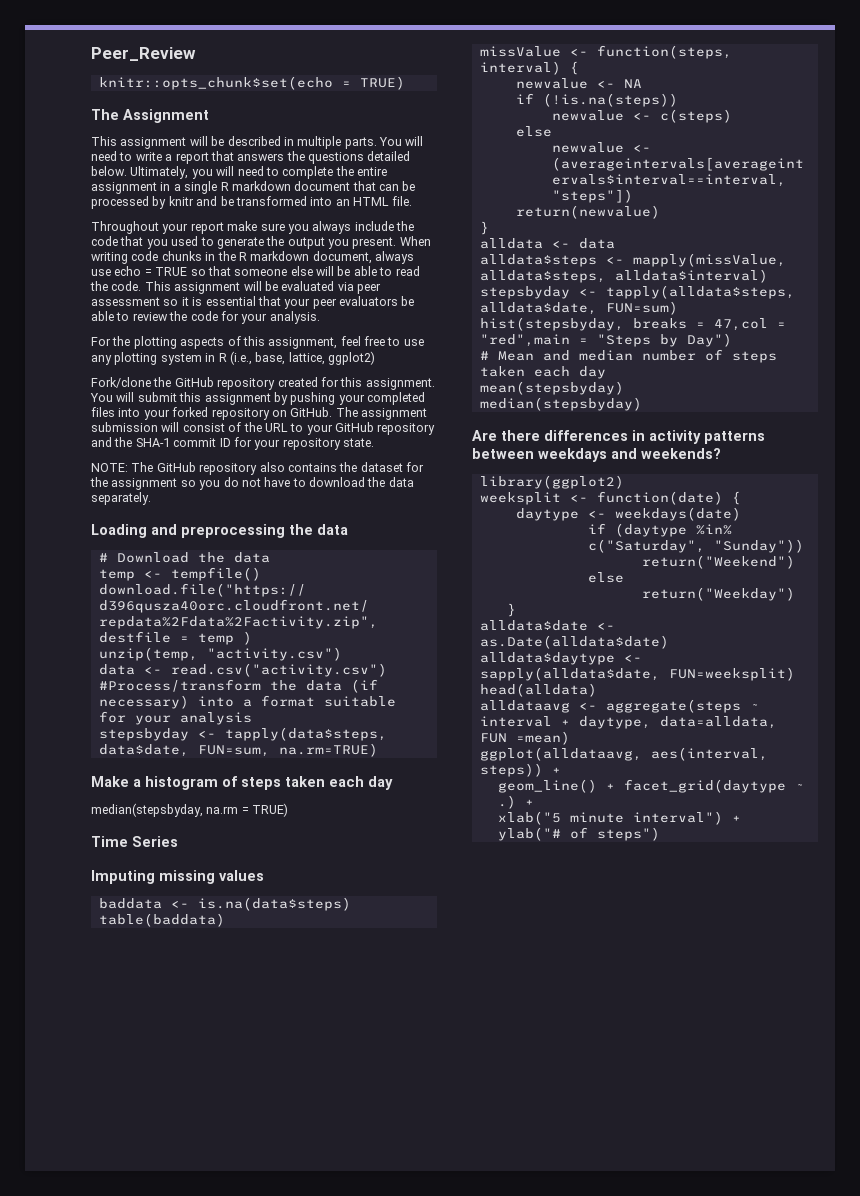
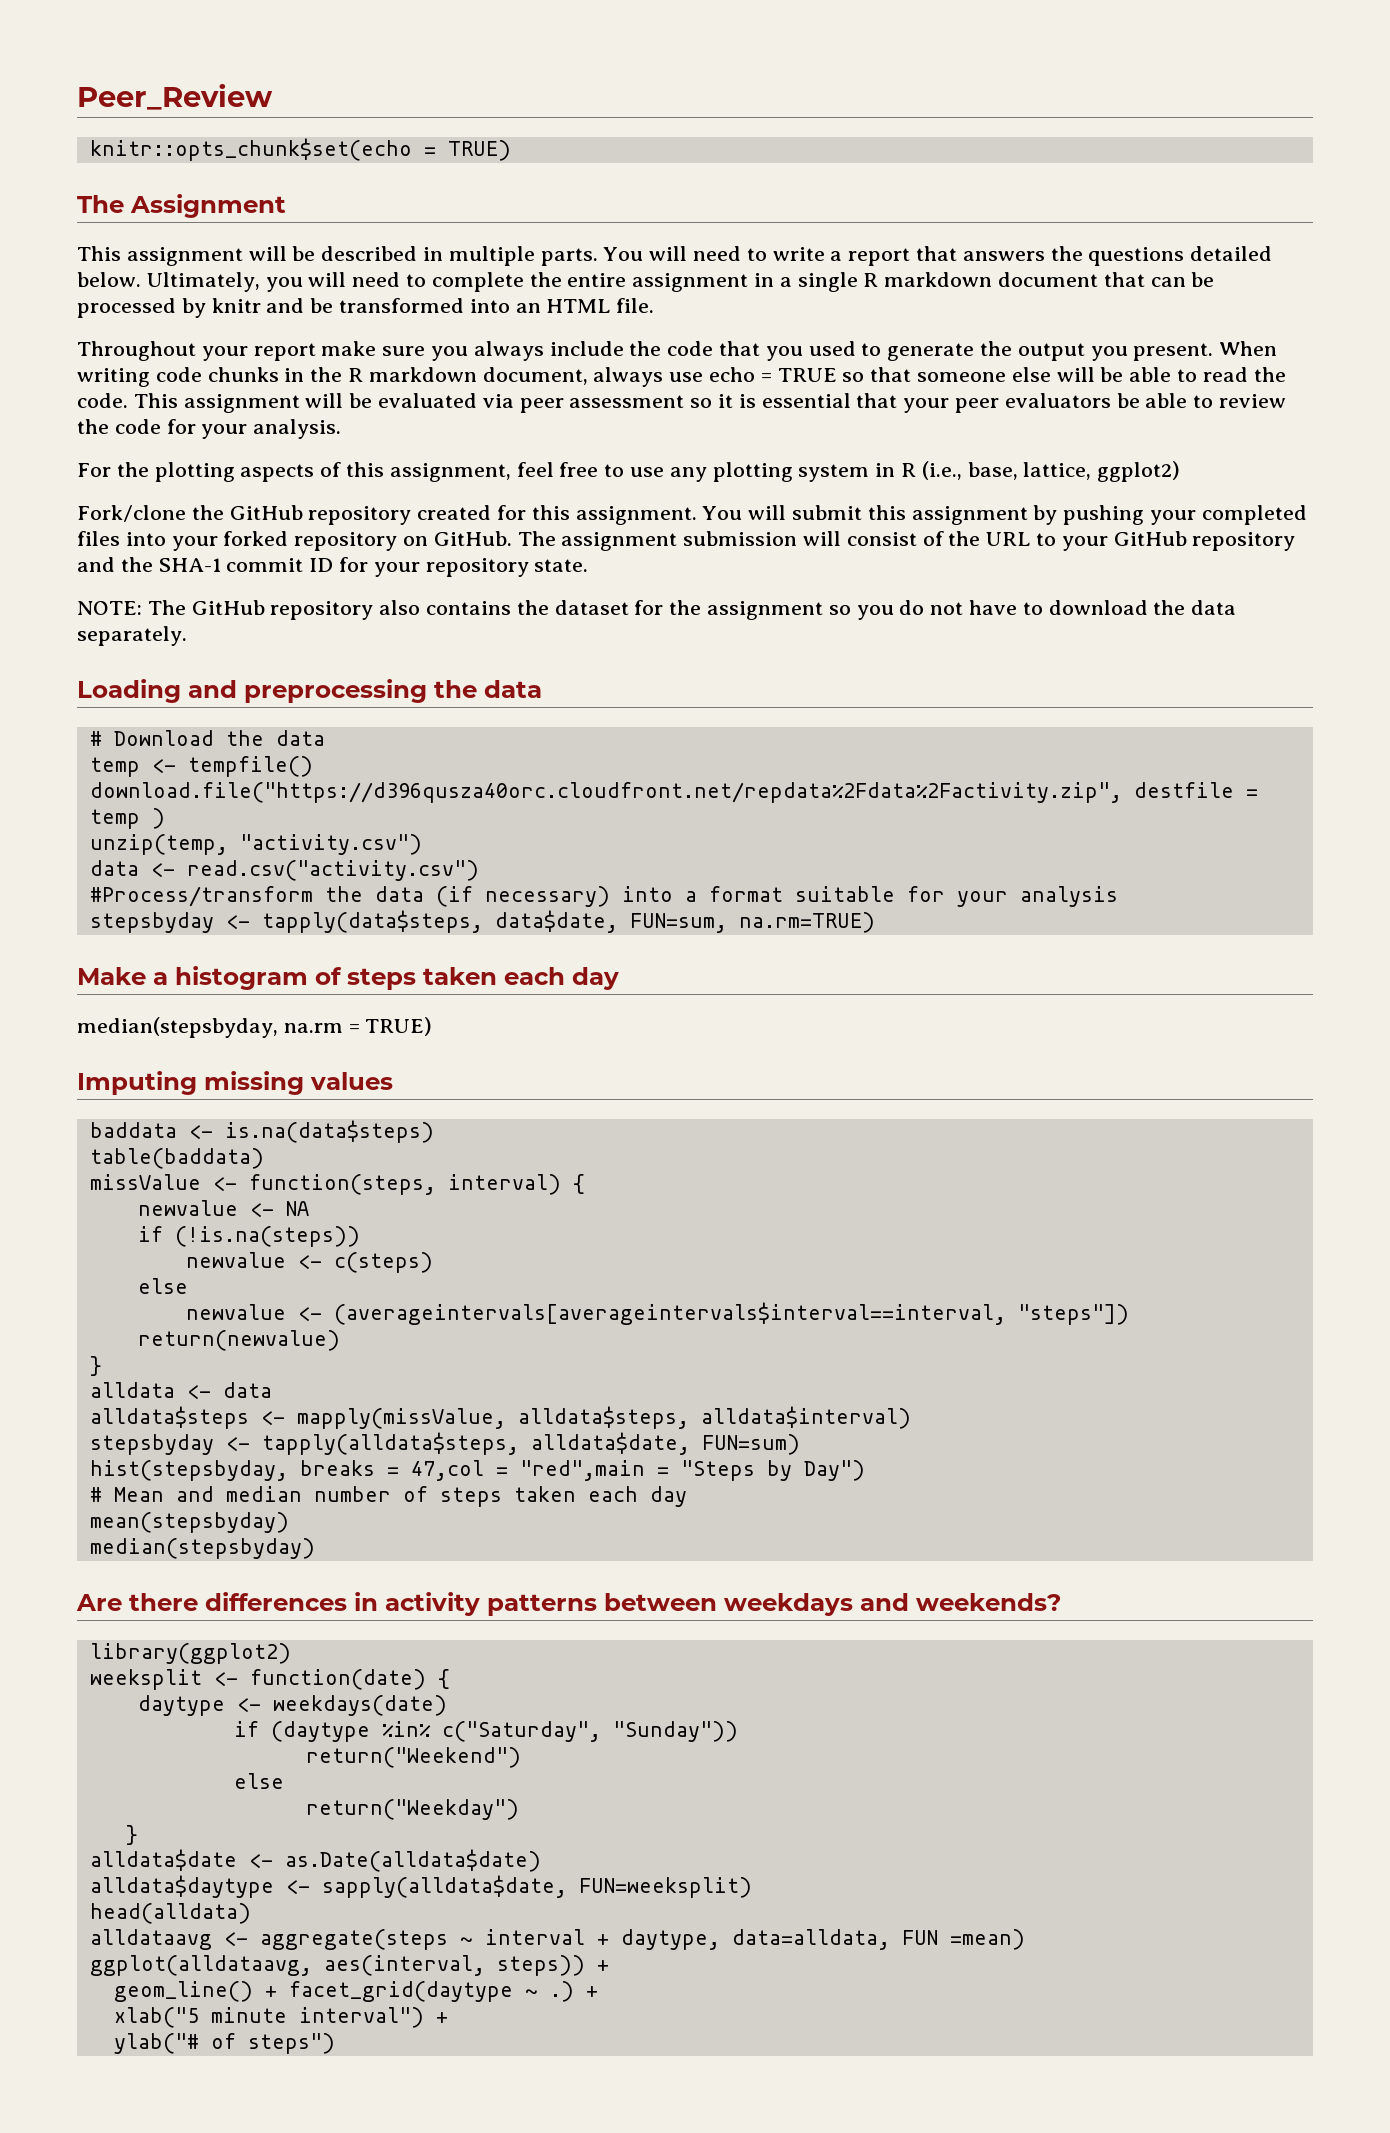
[91,836,178,847] // Time Series -> (433, 1026) none

